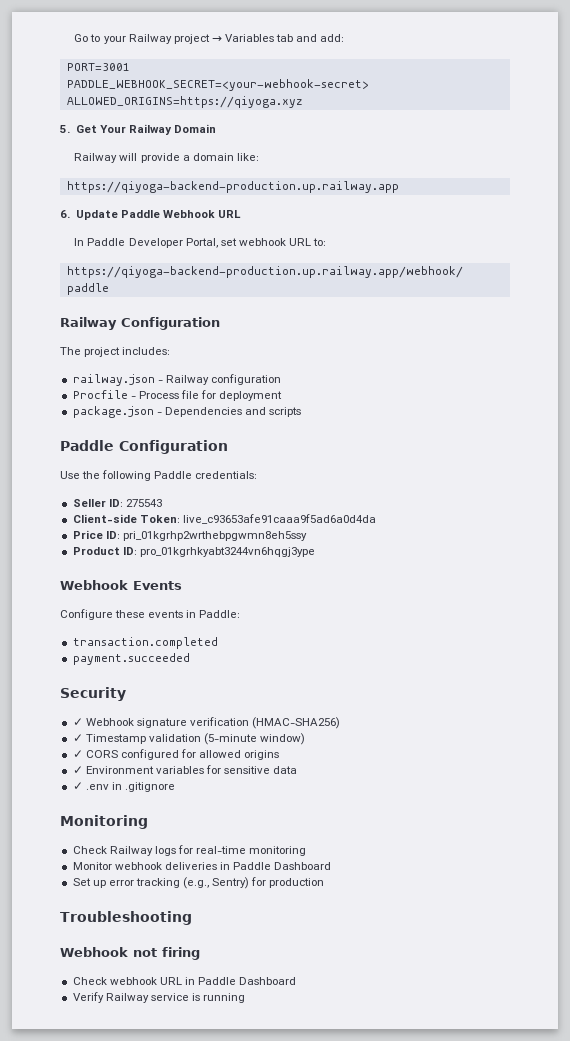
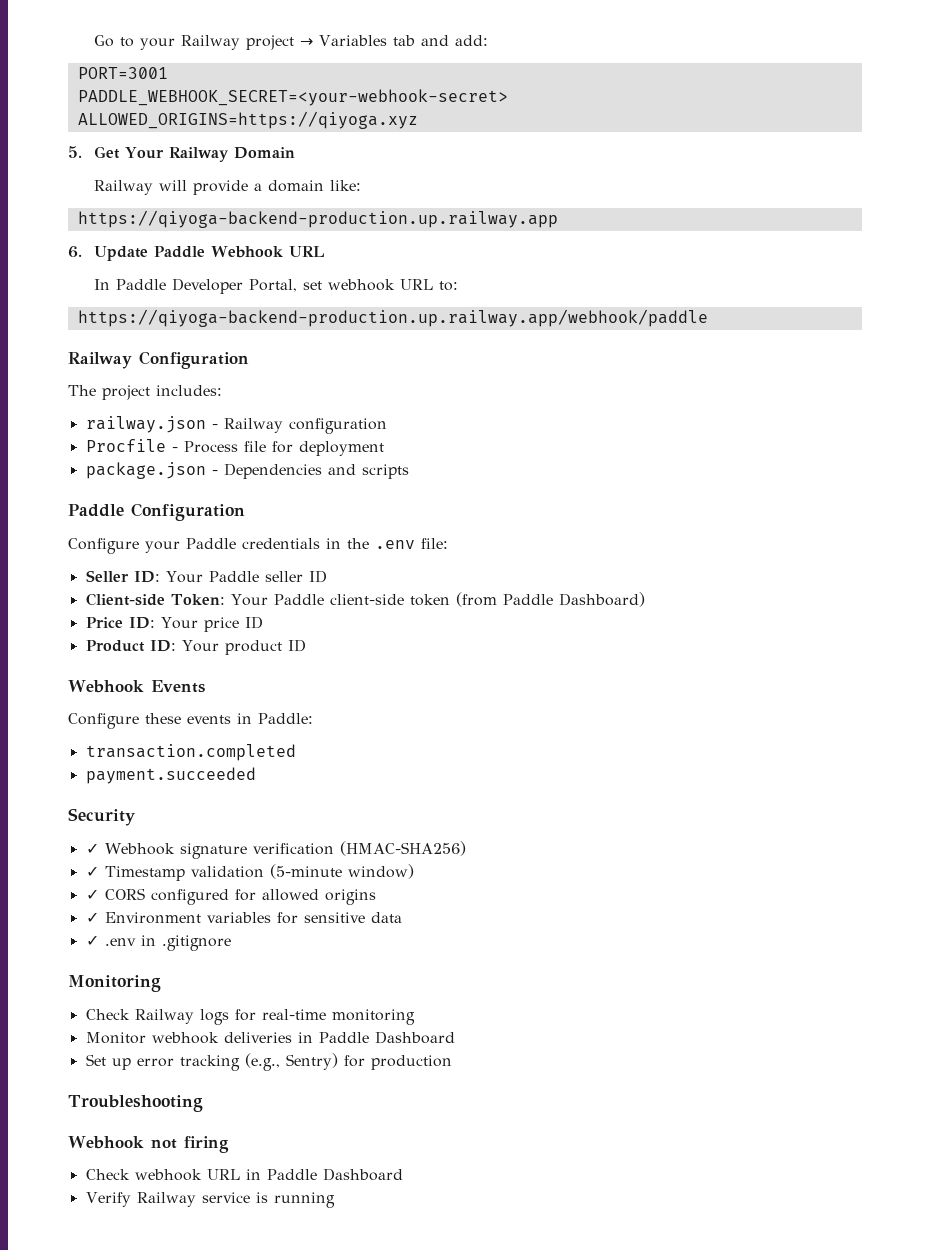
[60,470,258,481] [72,499,162,507] [72,514,376,524] Use the following Paddle credentials: // Seller ID: 275543 // Client-side Token: live_c93653afe91caaa9f5ad6a0d4da -> [68,538,448,554] [85,570,327,583] [85,592,645,607] Configure your Paddle credentials in the .env file: // Seller ID: Your Paddle seller ID // Client-side Token: Your Paddle client-side token (from Paddle Dashboard)
[122,531,307,541] pri_01kgrhp2wrthebpgwmn8eh5ssy -> [160,616,263,632] Your price ID
[139,547,315,557] pro_01kgrhkyabt3244vn6hqgj3ype -> [181,639,306,655] Your product ID

